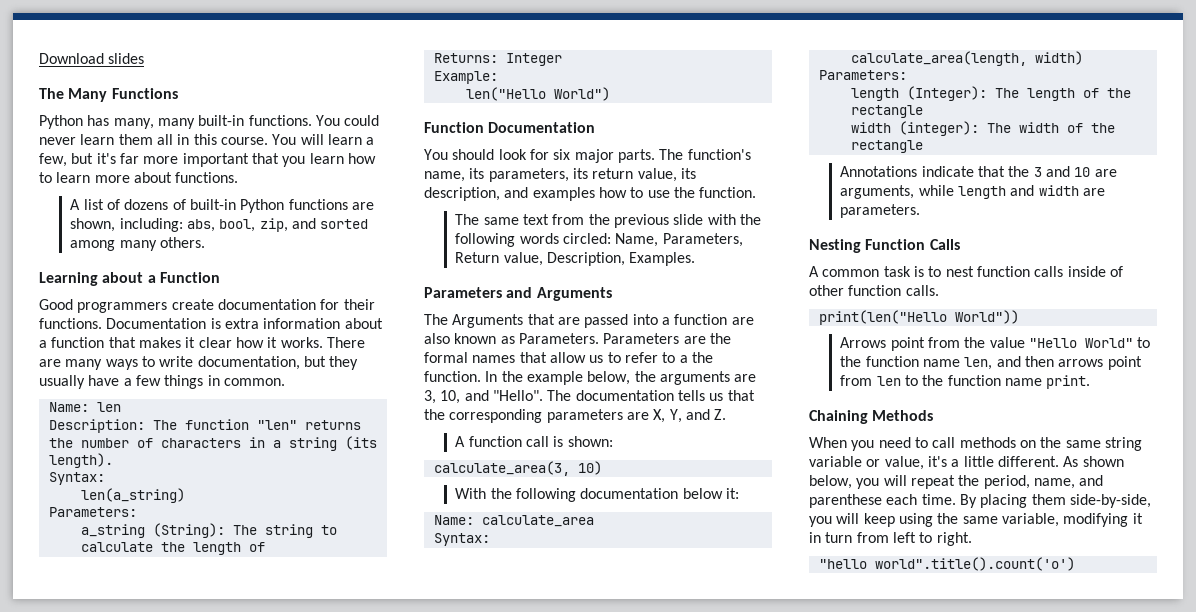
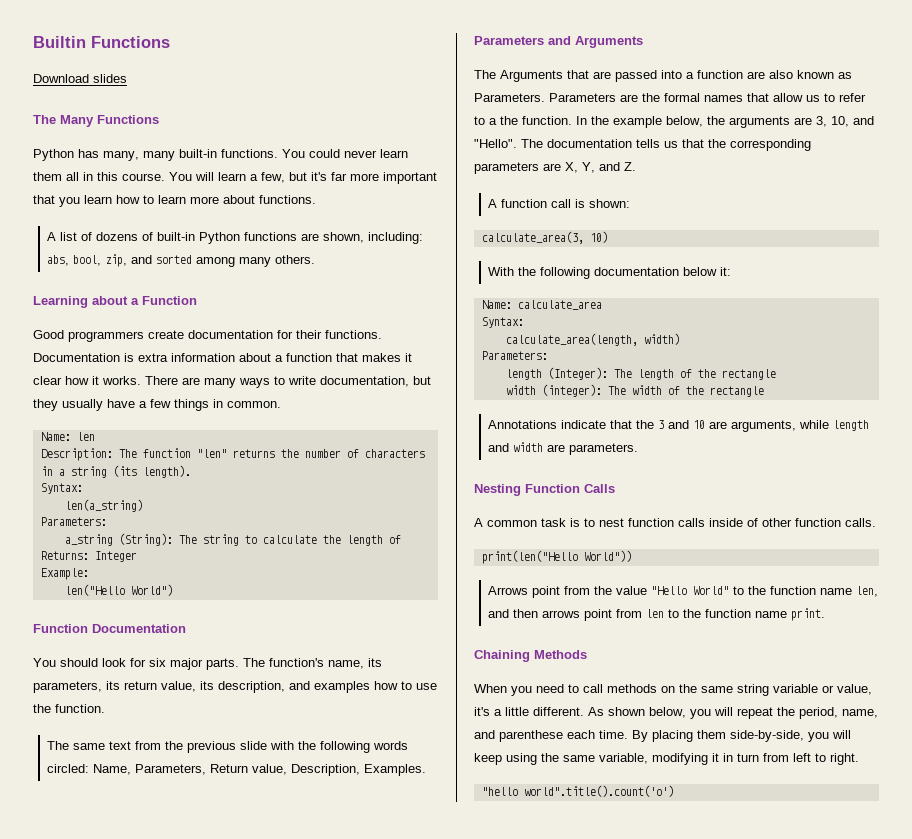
(39, 58) none -> [33,36,170,48] Builtin Functions //

